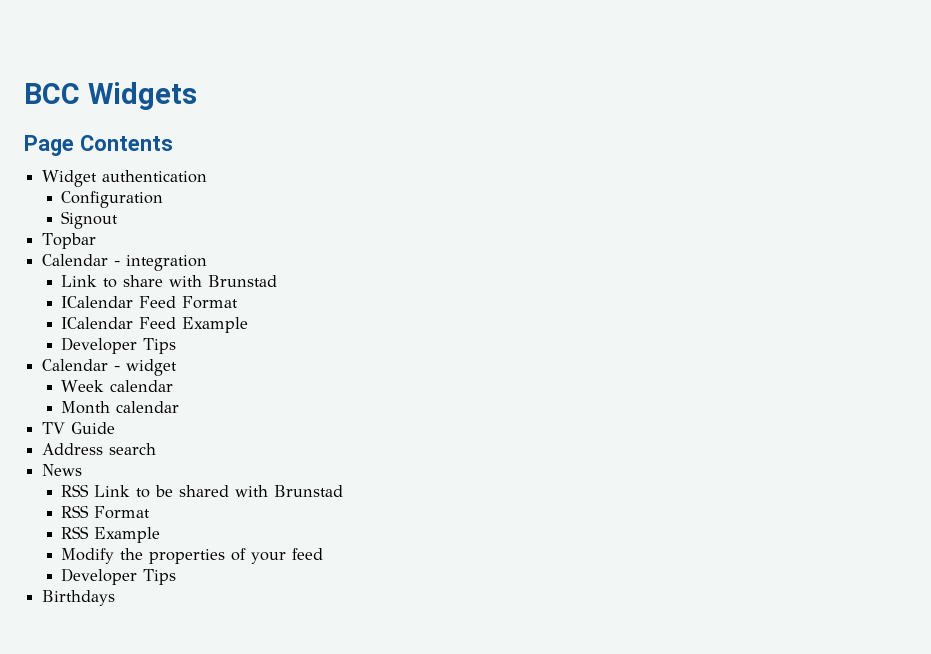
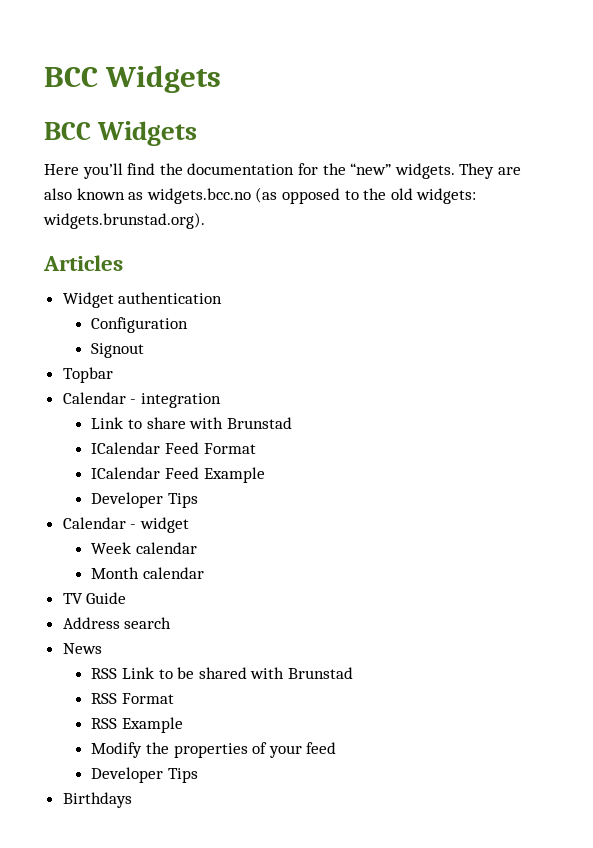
[24,82,197,110] [24,135,173,156] BCC Widgets // Page Contents -> [44,65,222,93] [44,121,198,146] [44,163,521,179] [44,187,477,204] [43,212,205,229] [43,255,123,271] BCC Widgets // BCC Widgets // Here you’ll find the documentation for the “new” widgets. They are also known as widgets.bcc.no (as opposed to the old widgets: widgets.brunstad.org). // Articles

